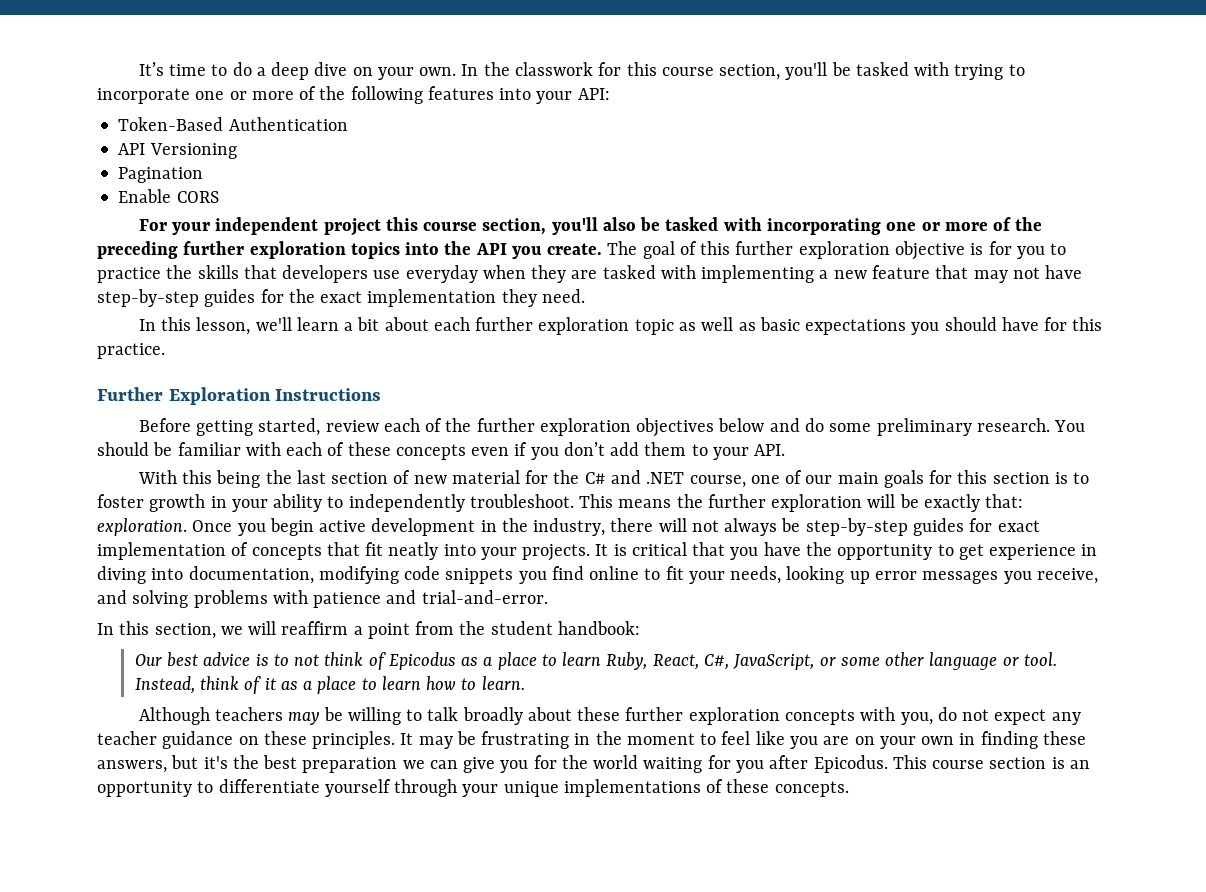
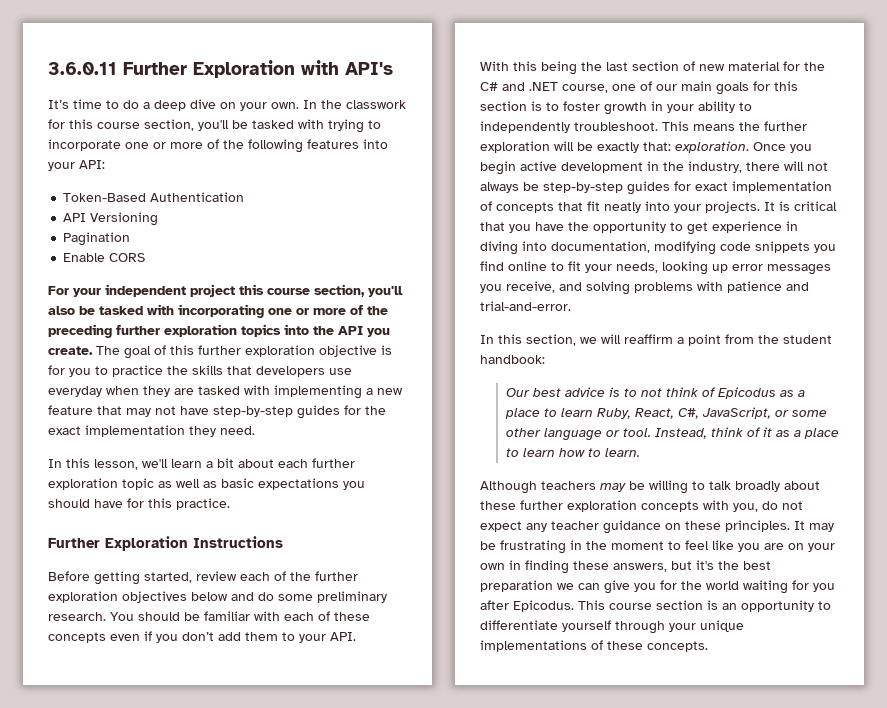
(138, 69) none -> [48,60,393,78] 3.6.0.11 Further Exploration with API's //

